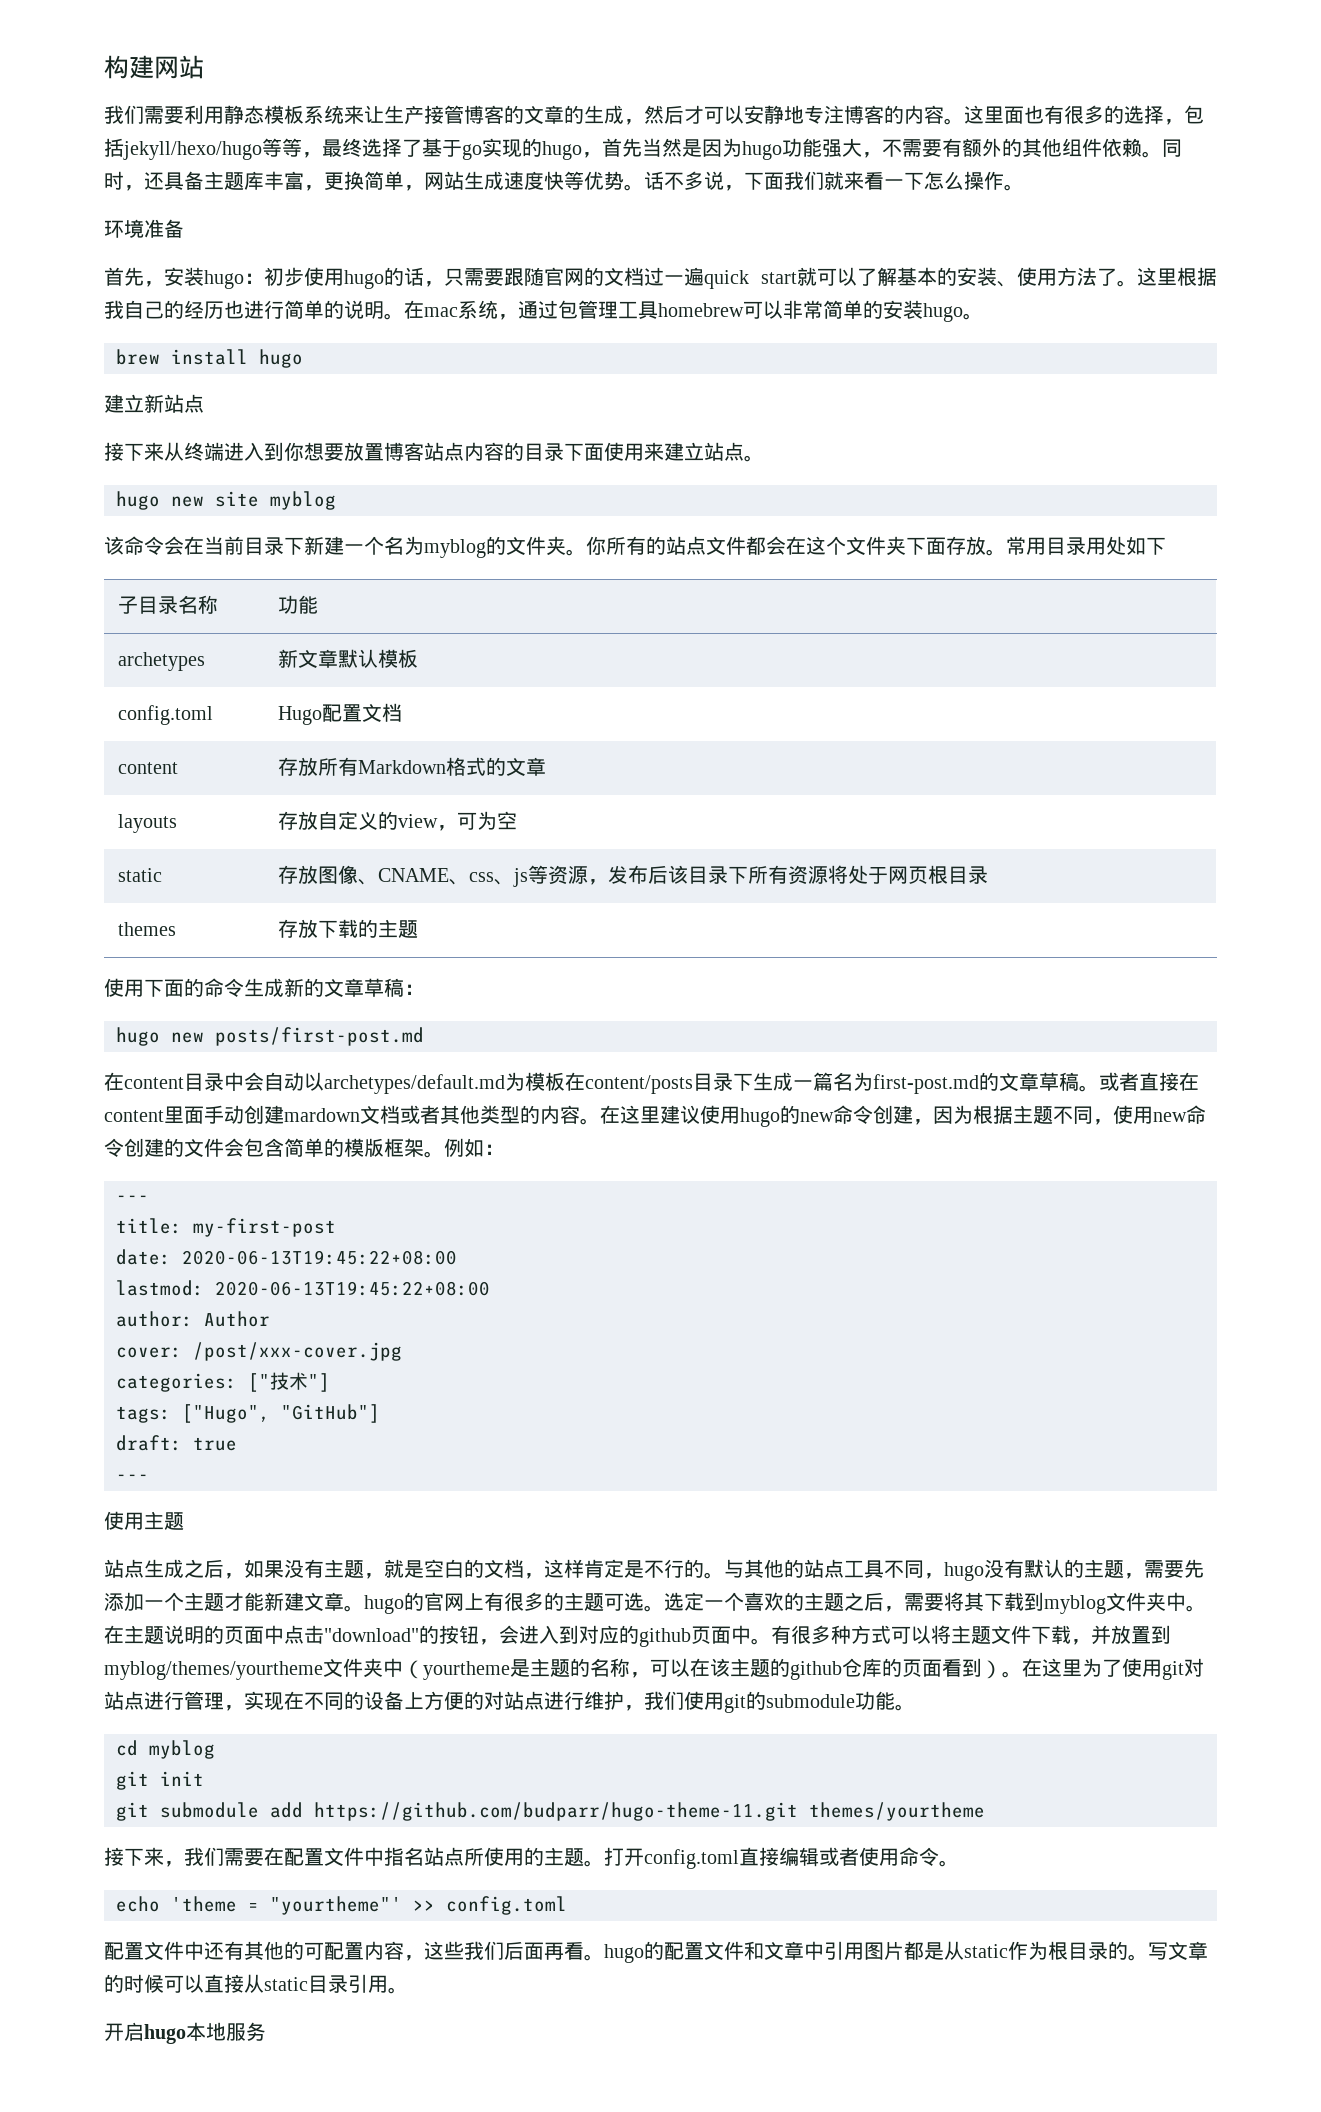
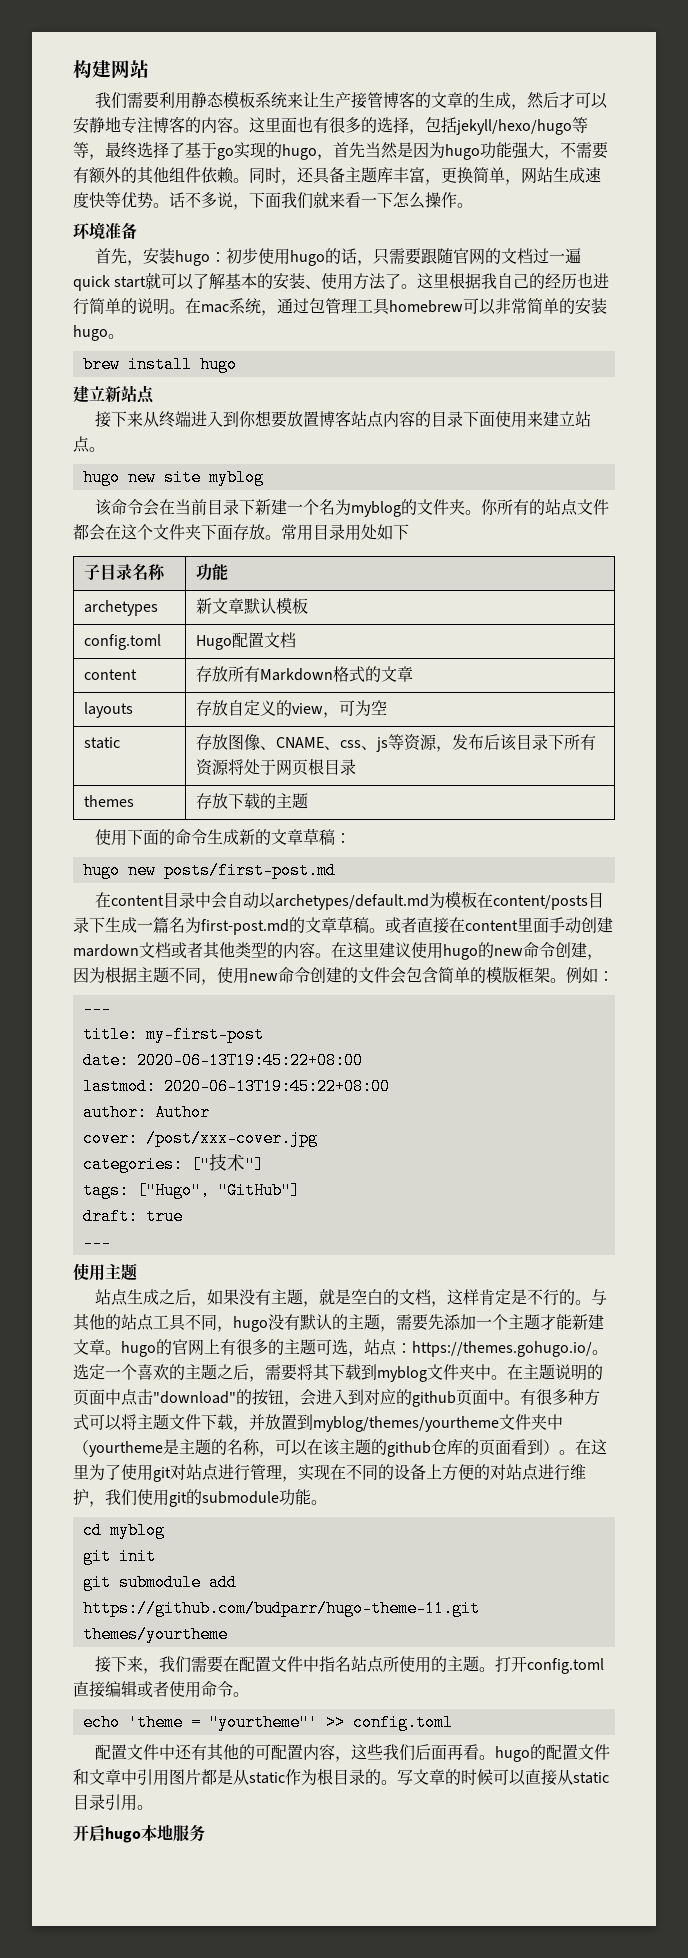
(644, 1601) none -> [348,1339,592,1357] ，站点：https://themes.gohugo.io/

